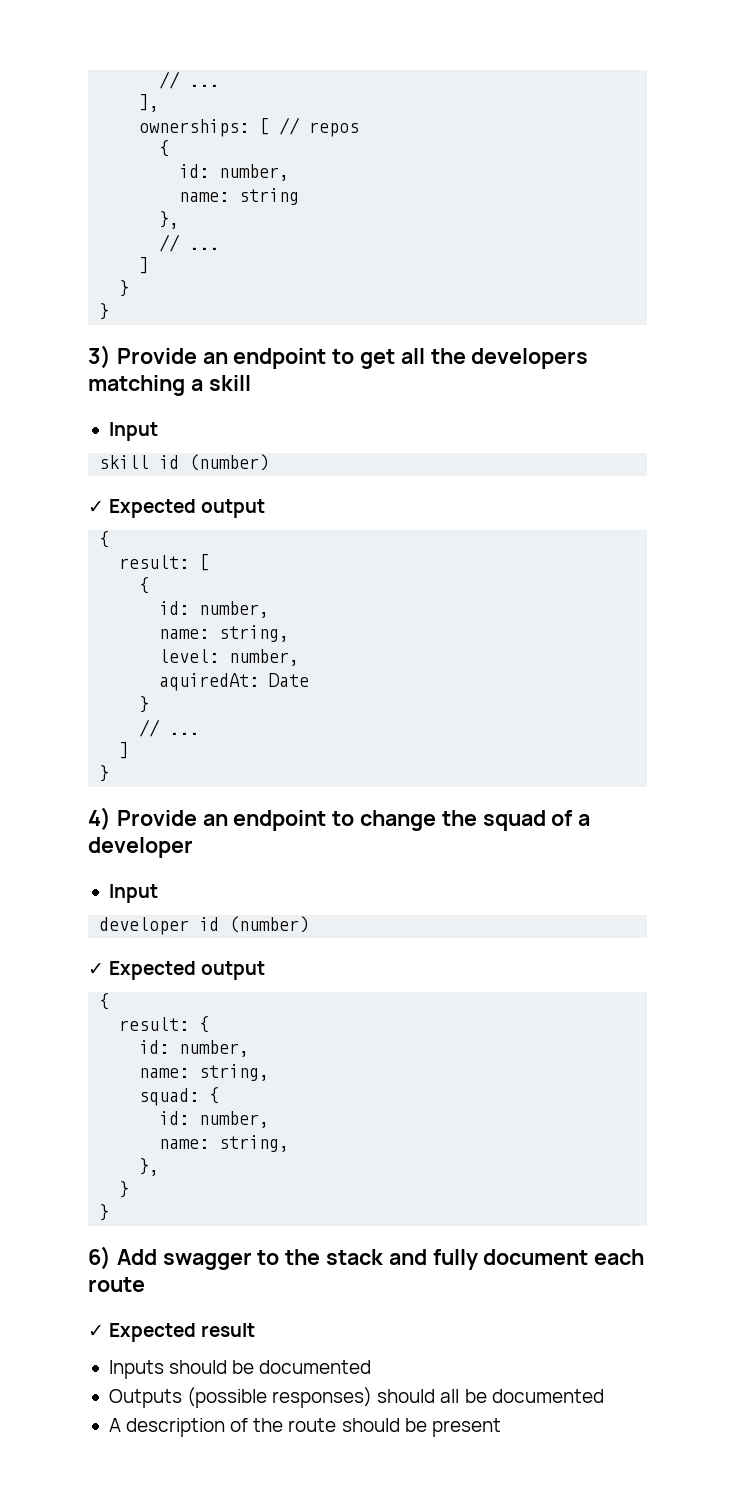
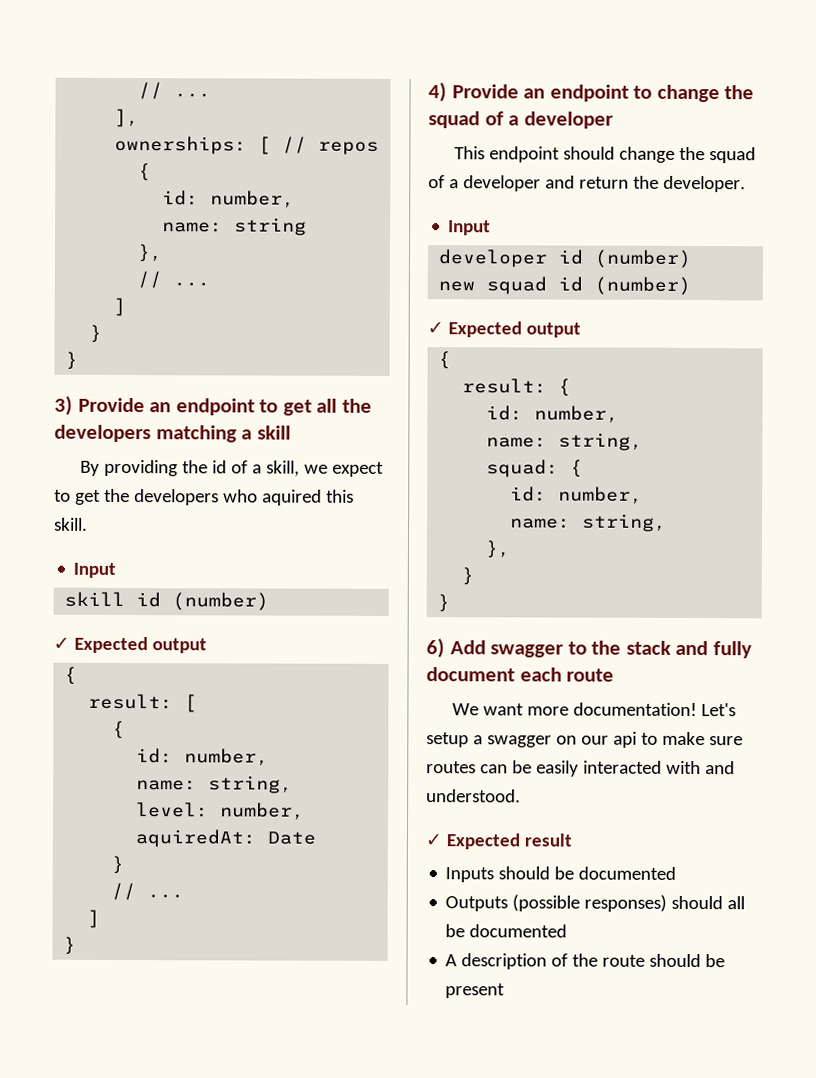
(251, 383) none -> [80,459,385,477] [54,488,354,506] [54,517,88,531] // By providing the id of a skill, we expect to get the developers who aquired this skill.
(193, 847) none -> [454,146,757,164] [428,175,746,193] // This endpoint should change the squad of a developer and return the developer.
(310, 924) none -> [438,276,692,295] // new squad id (number)
(145, 1284) none -> [452,702,737,717] [426,731,743,748] [426,760,735,777] [426,789,521,803] // We want more documentation! Let's setup a swagger on our api to make sure routes can be easily interacted with and understood.

